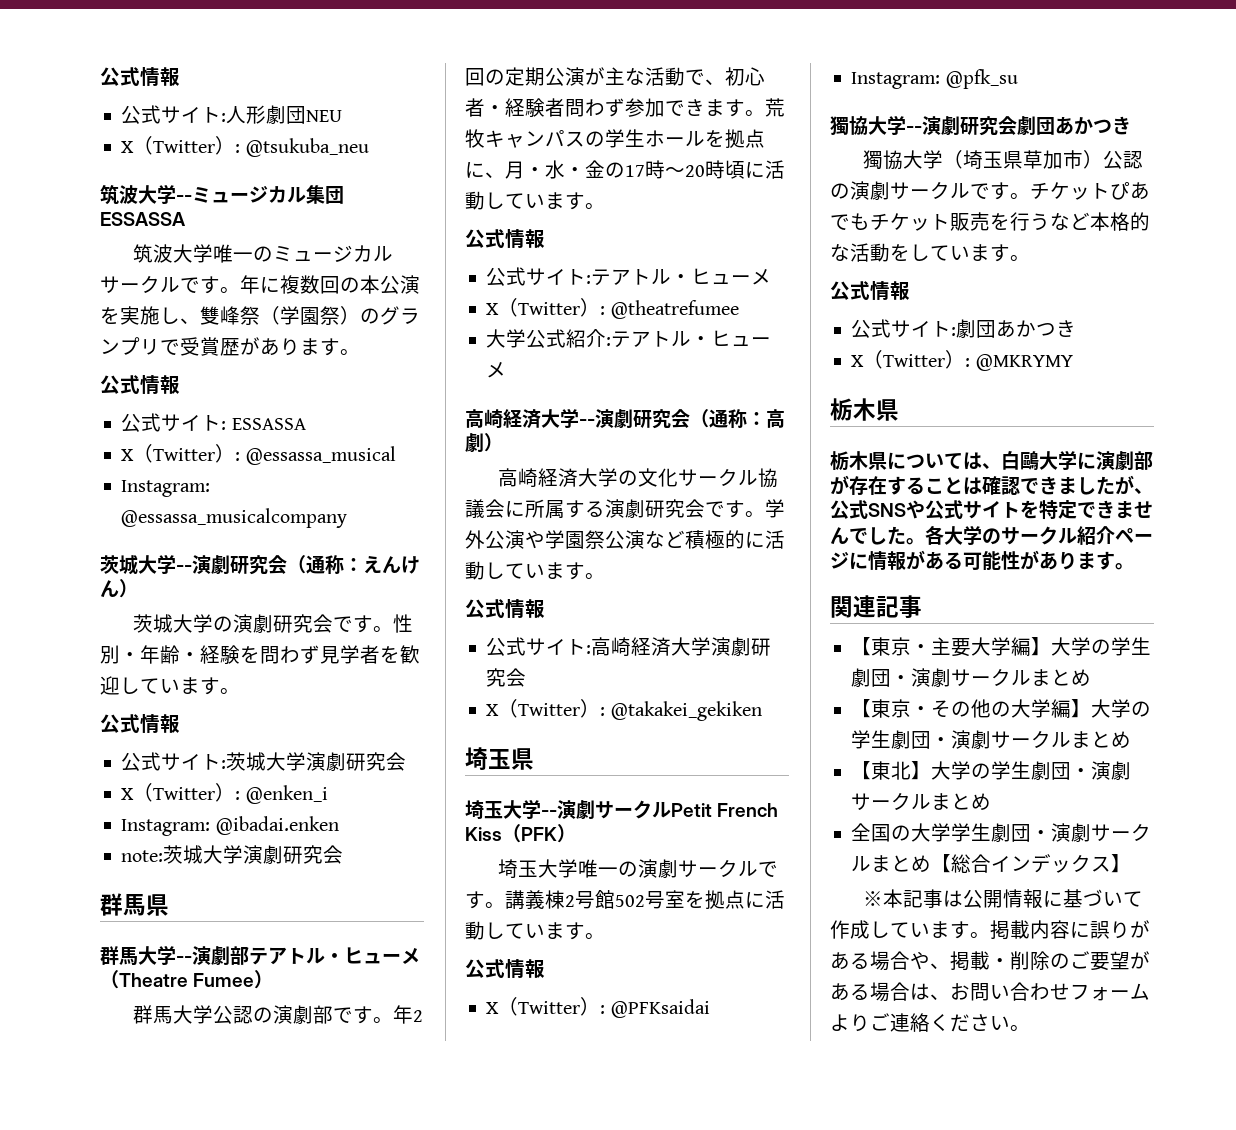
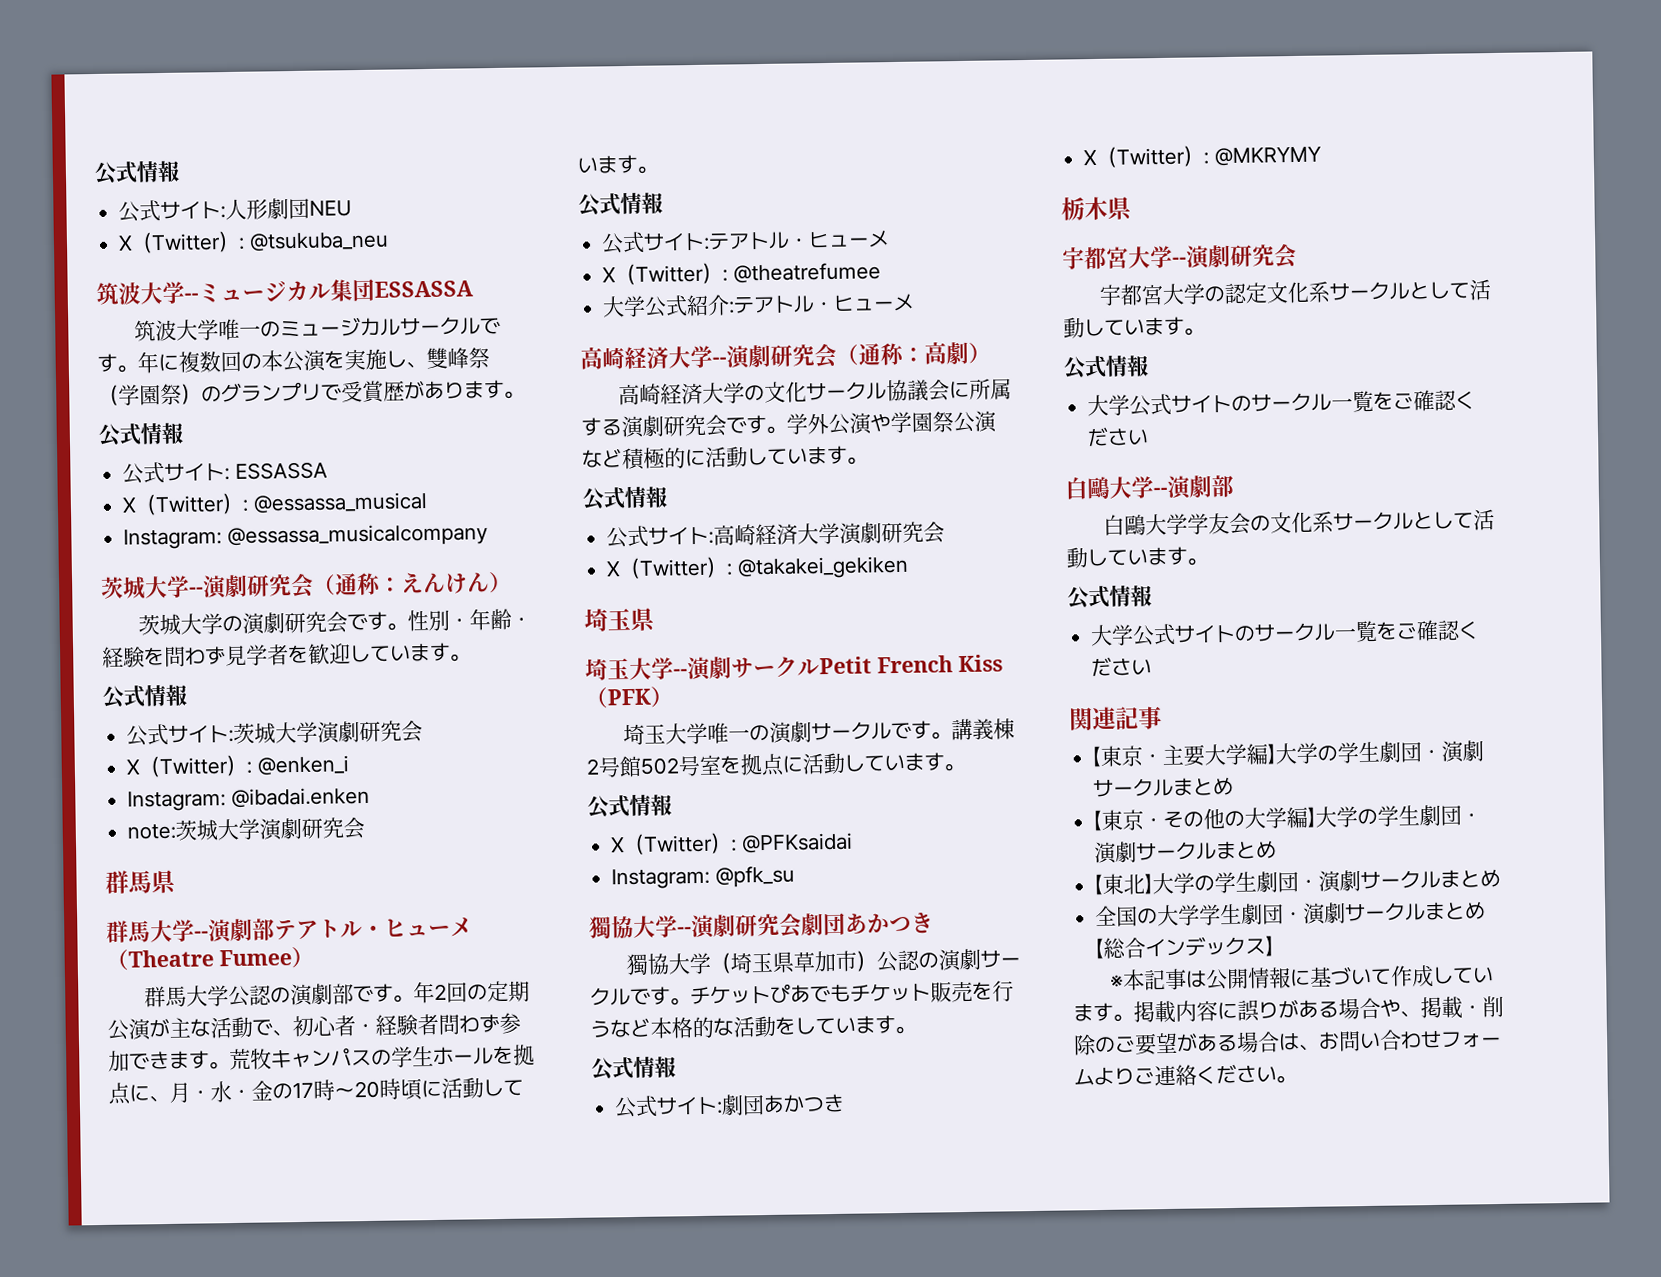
[830,450,1153,471] [830,475,1153,495] [830,500,1153,520] [830,525,1153,545] [830,550,1134,570] 栃木県については、白鷗大学に演劇部が存在することは確認できましたが、公式SNSや公式サイトを特定できませんでした。各大学のサークル紹介ページに情報がある可能性があります。 -> [1062,243,1297,270] [1098,279,1491,306] [1063,316,1205,339] [1063,355,1149,380] [1087,389,1477,417] [1087,426,1150,447] [1065,474,1234,500] [1102,509,1495,536] [1066,546,1208,569] [1067,585,1152,610] [1090,619,1481,647] [1091,656,1153,677] 宇都宮大学--演劇研究会 // 宇都宮大学の認定文化系サークルとして活動しています。 // 公式情報 // 大学公式サイトのサークル一覧をご確認ください // 白鷗大学--演劇部 // 白鷗大学学友会の文化系サークルとして活動しています。 // 公式情報 // 大学公式サイトのサークル一覧をご確認ください

